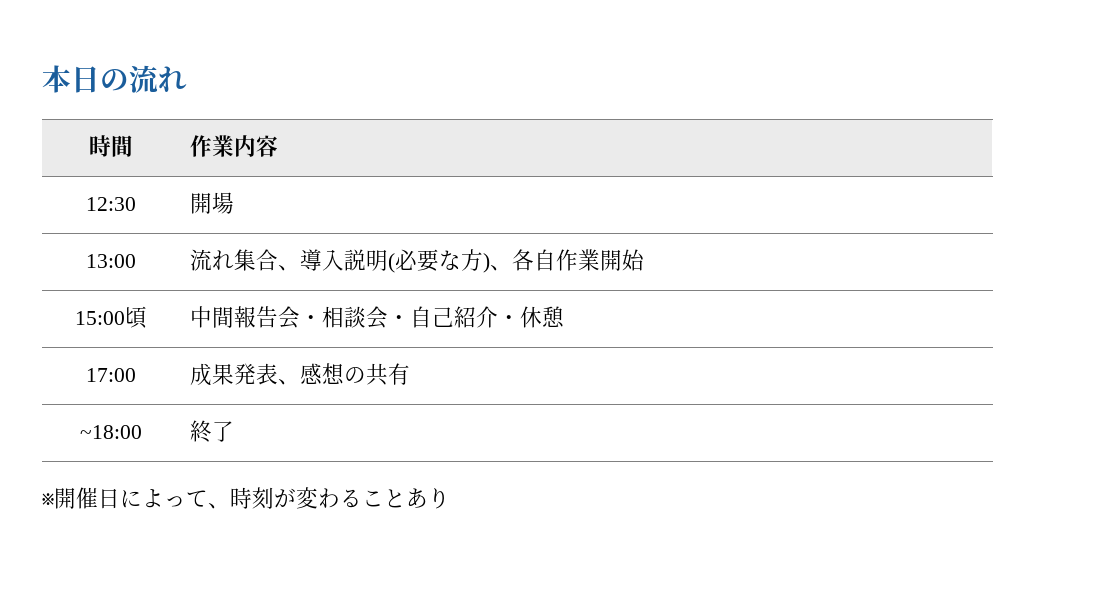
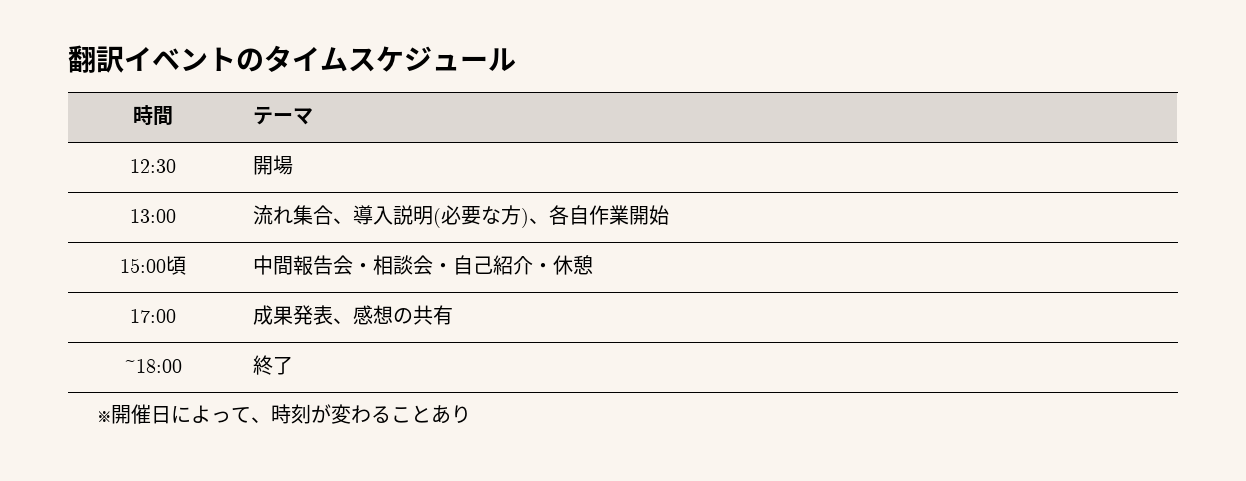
[42,65,187,93] 本日の流れ -> [68,45,516,73] 翻訳イベントのタイムスケジュール
[189,135,278,157] 作業内容 -> [252,106,313,125] テーマ

